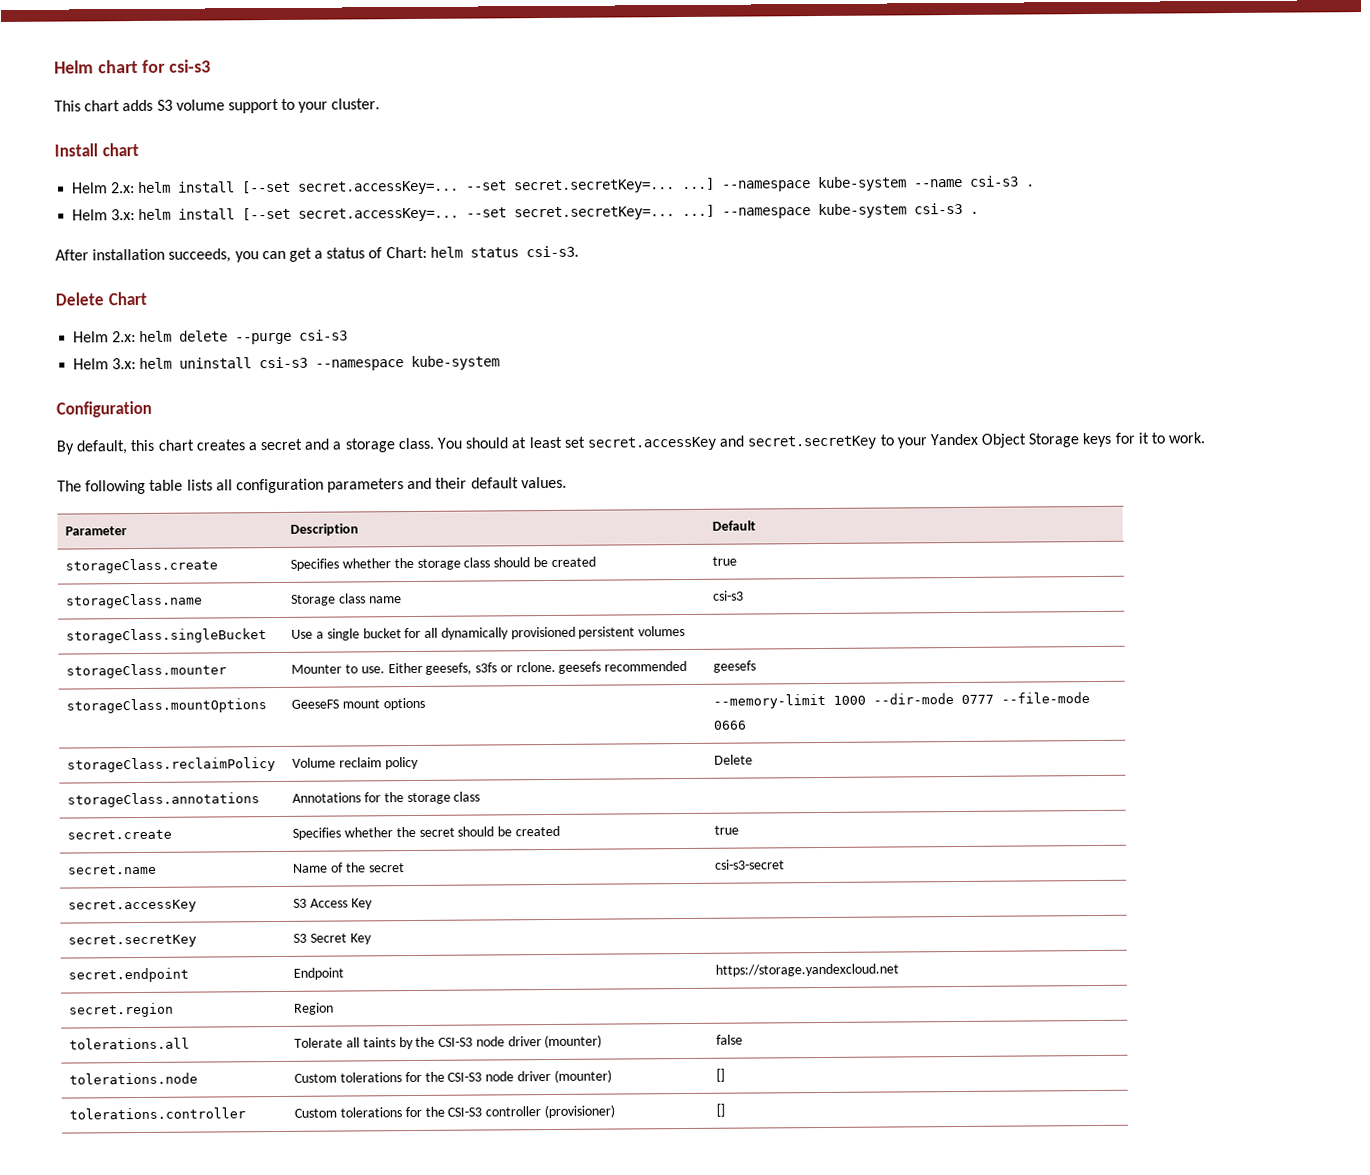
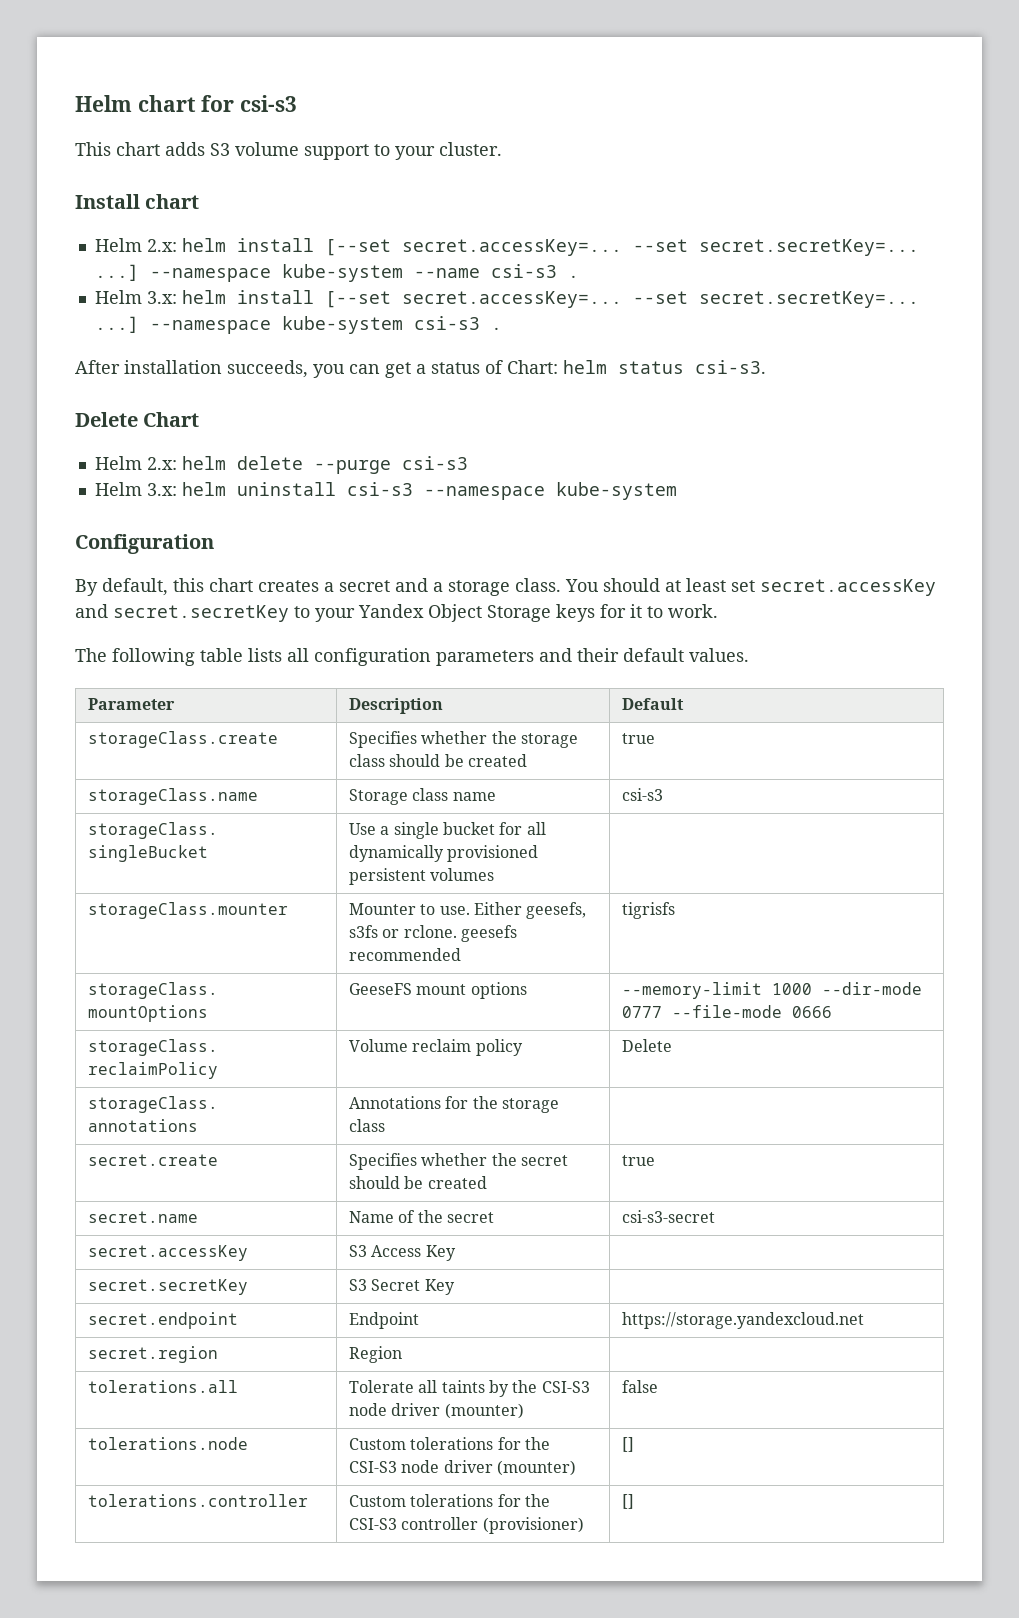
[713,660,757,673] geesefs -> [622,902,676,919] tigrisfs

